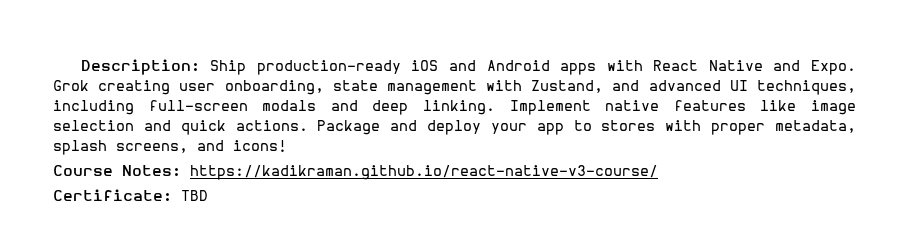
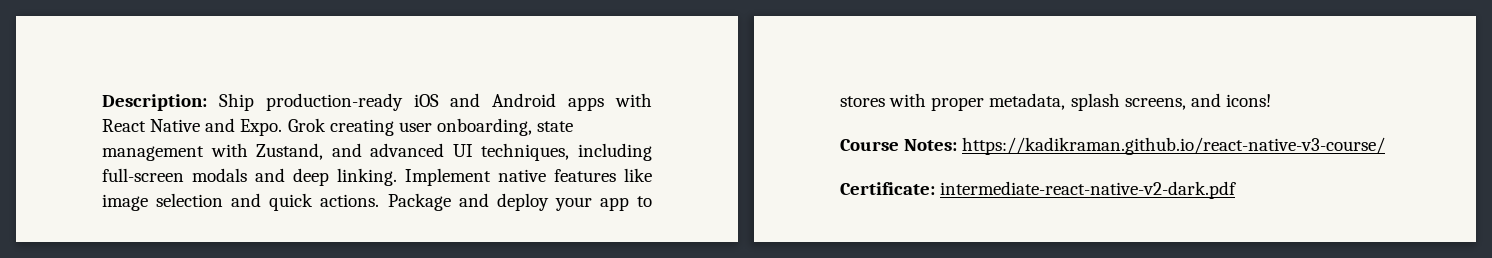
[181,190,208,201] TBD -> [940,181,1237,199] intermediate-react-native-v2-dark.pdf

